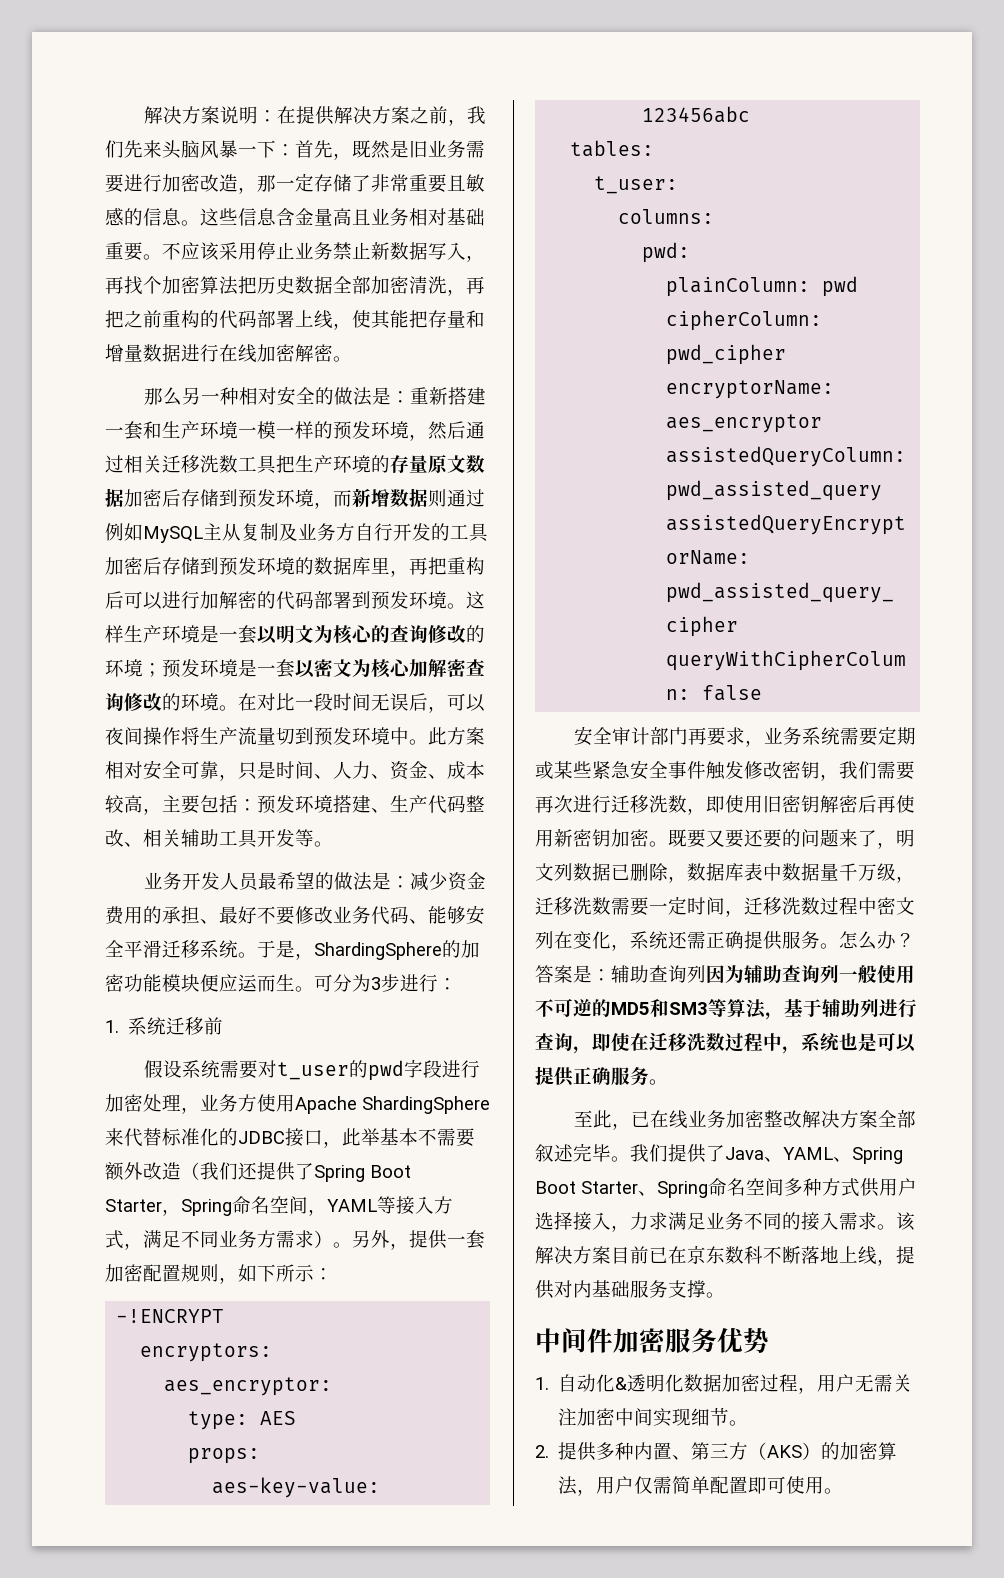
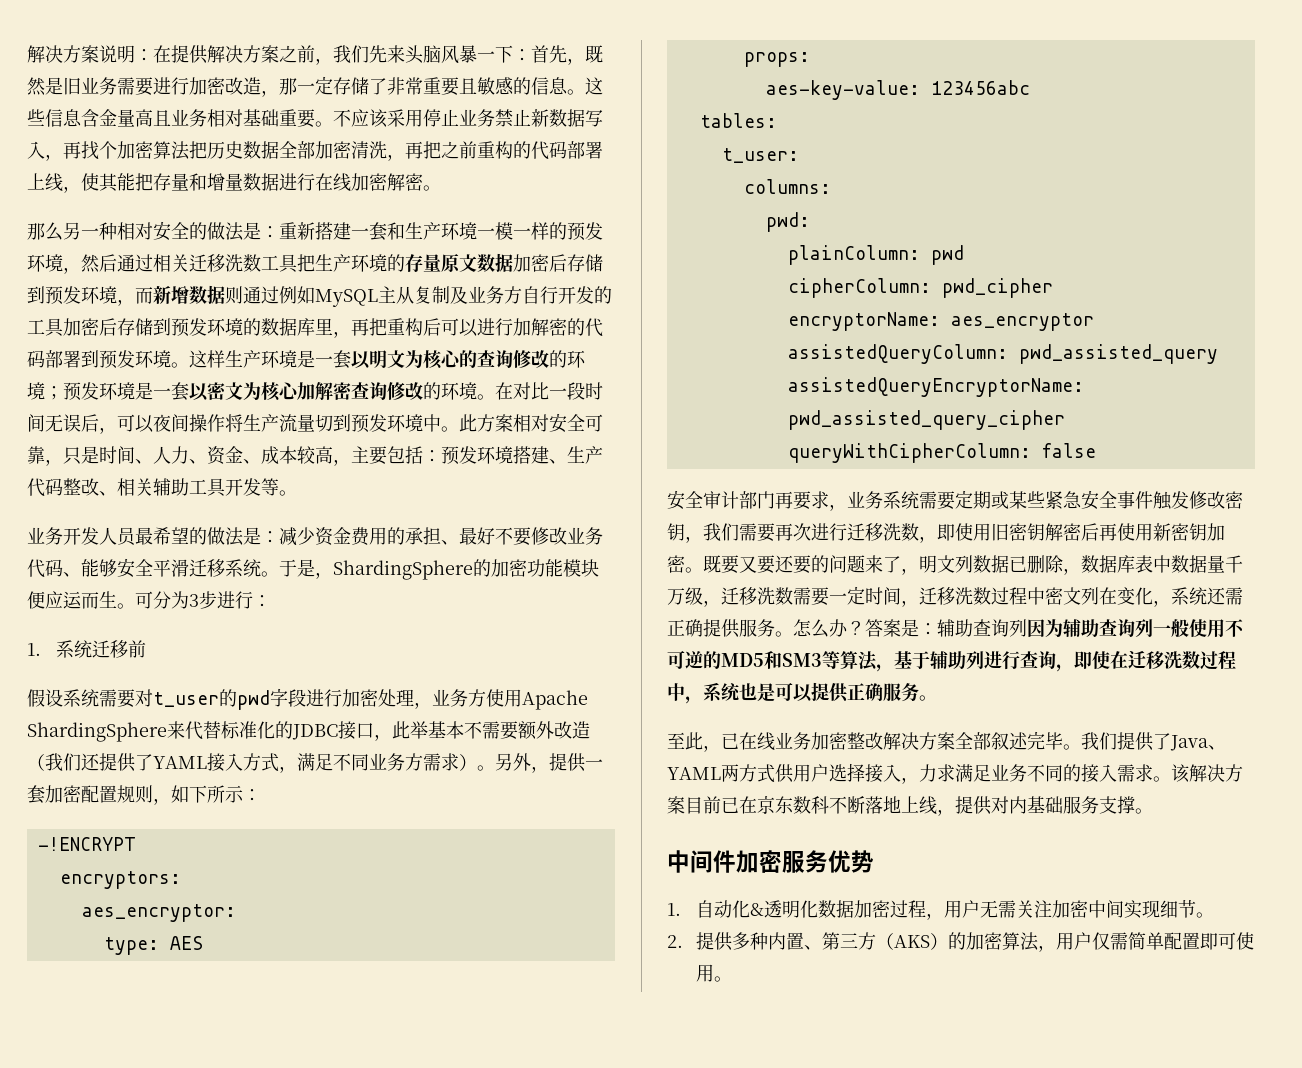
[314,1165,411,1182] [105,1196,396,1216] Spring Boot Starter，Spring命名空间，YAML等 -> [153,756,207,769] YAML
[833,1147,903,1164] [535,1178,822,1198] 、Spring Boot Starter、Spring命名空间多种 -> [721,764,739,782] 两

